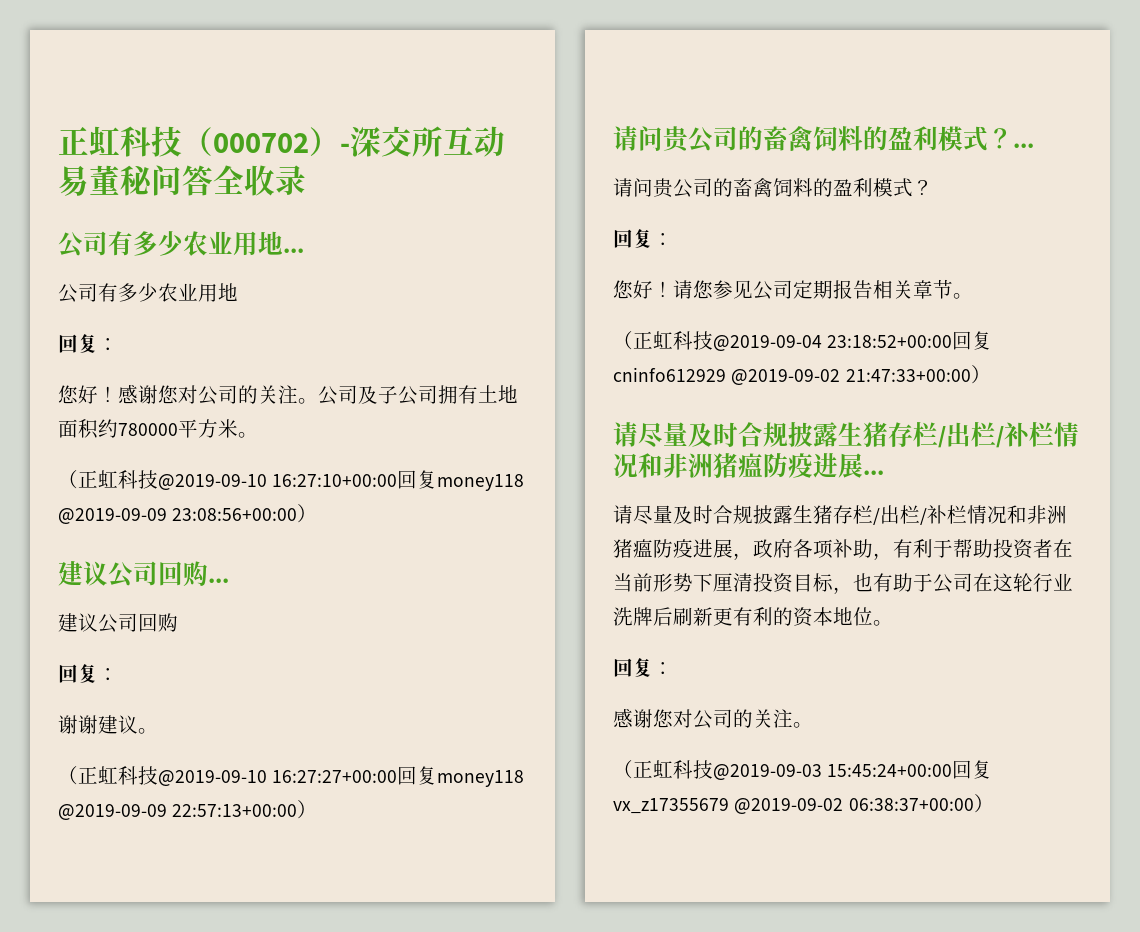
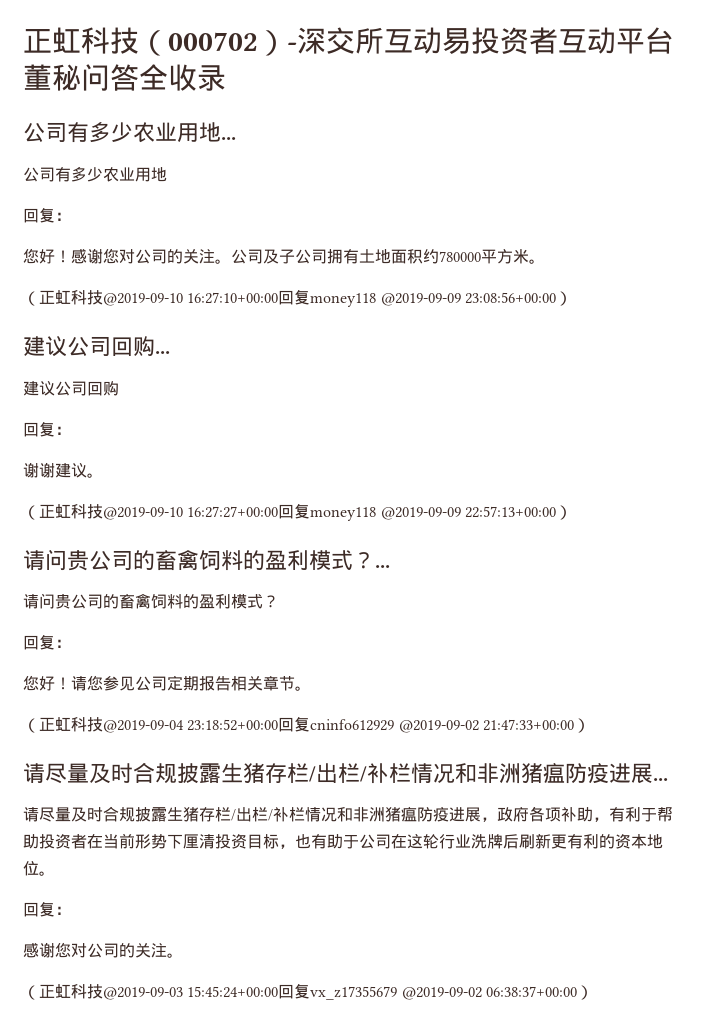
(89, 180) none -> [471,27,674,54] 投资者互动平台

